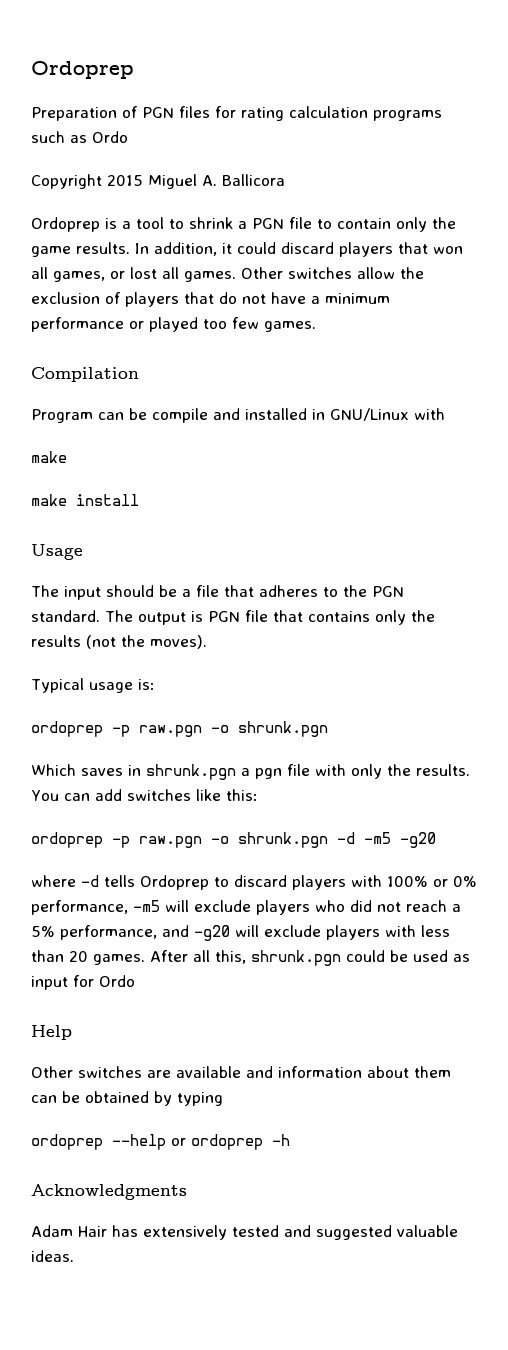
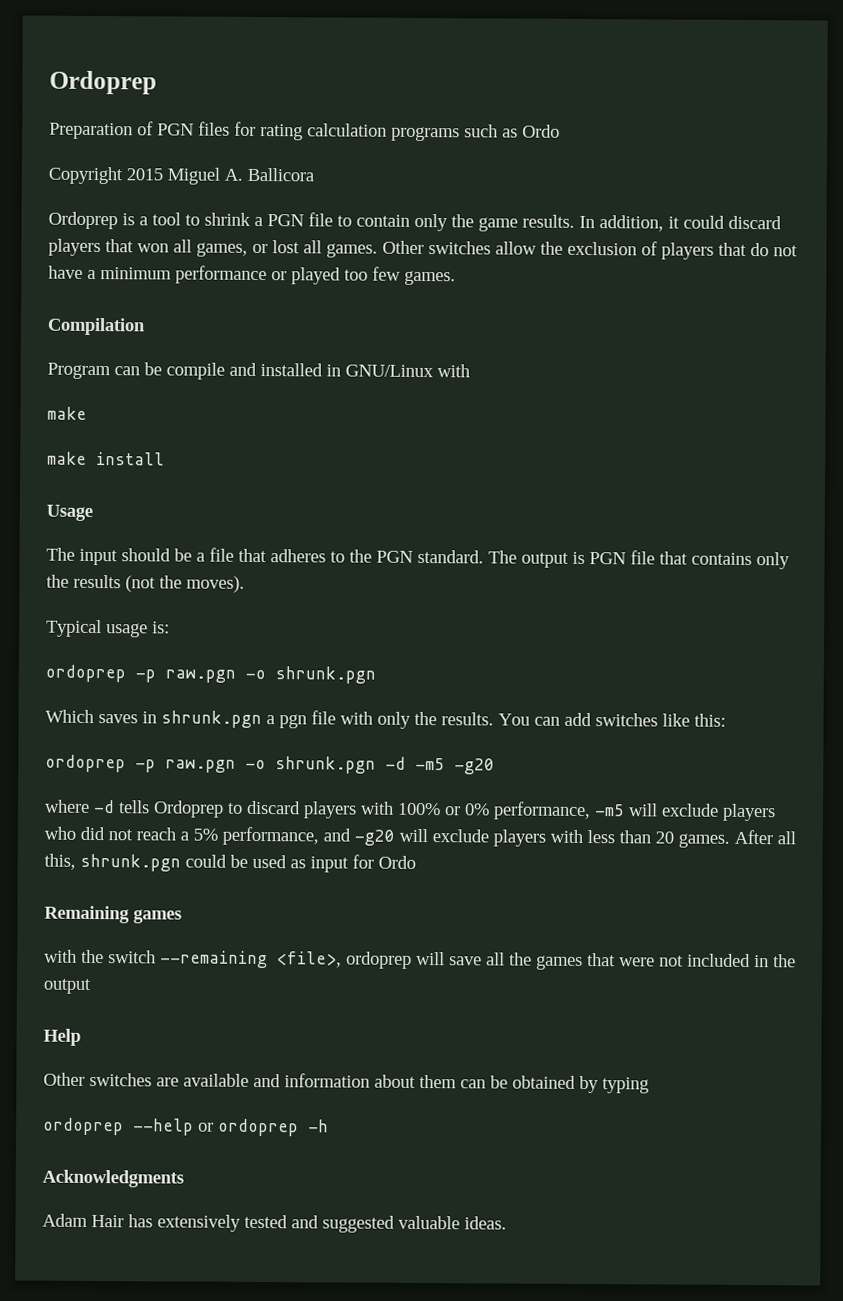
(135, 981) none -> [44,905,182,924] [44,949,796,970] [43,978,91,994] // Remaining games // with the switch --remaining <file>, ordoprep will save all the games that were not included in the output

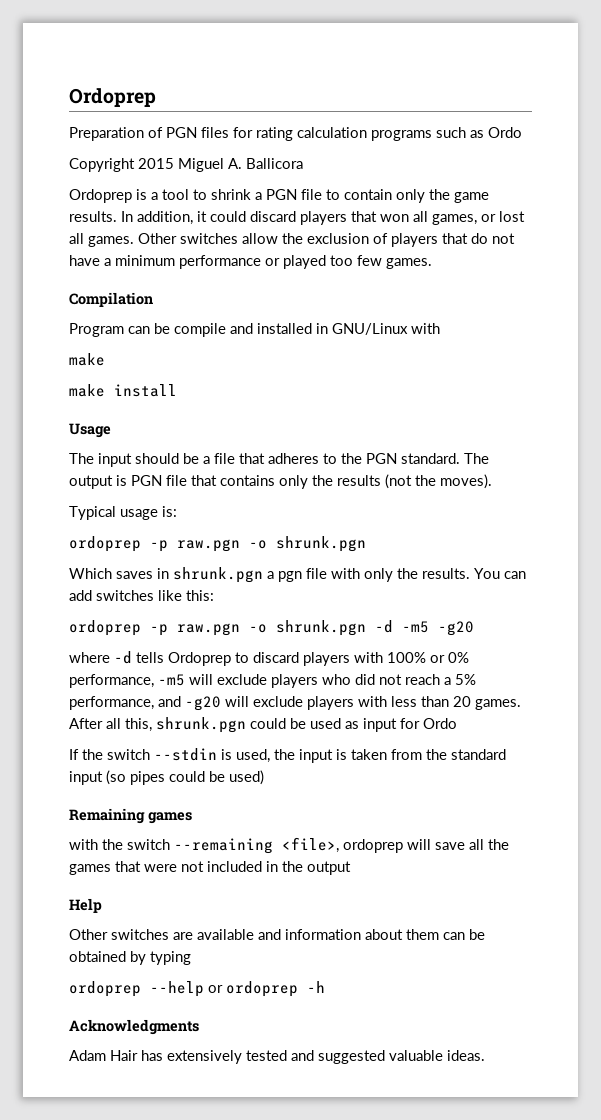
(416, 862) none -> [69,748,506,763] [69,770,264,785] // If the switch --stdin is used, the input is taken from the standard input (so pipes could be used)

